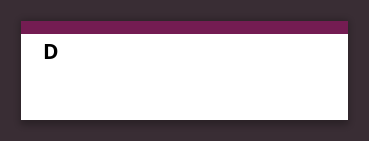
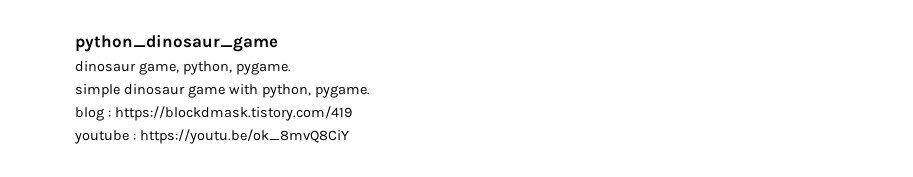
[43,44,59,59] D -> [75,34,278,52] [75,61,291,75] [75,84,370,98] [75,106,352,121] [74,129,349,144] python_dinosaur_game // dinosaur game, python, pygame. // simple dinosaur game with python, pygame. // blog : https://blockdmask.tistory.com/419 // youtube : https://youtu.be/ok_8mvQ8CiY

